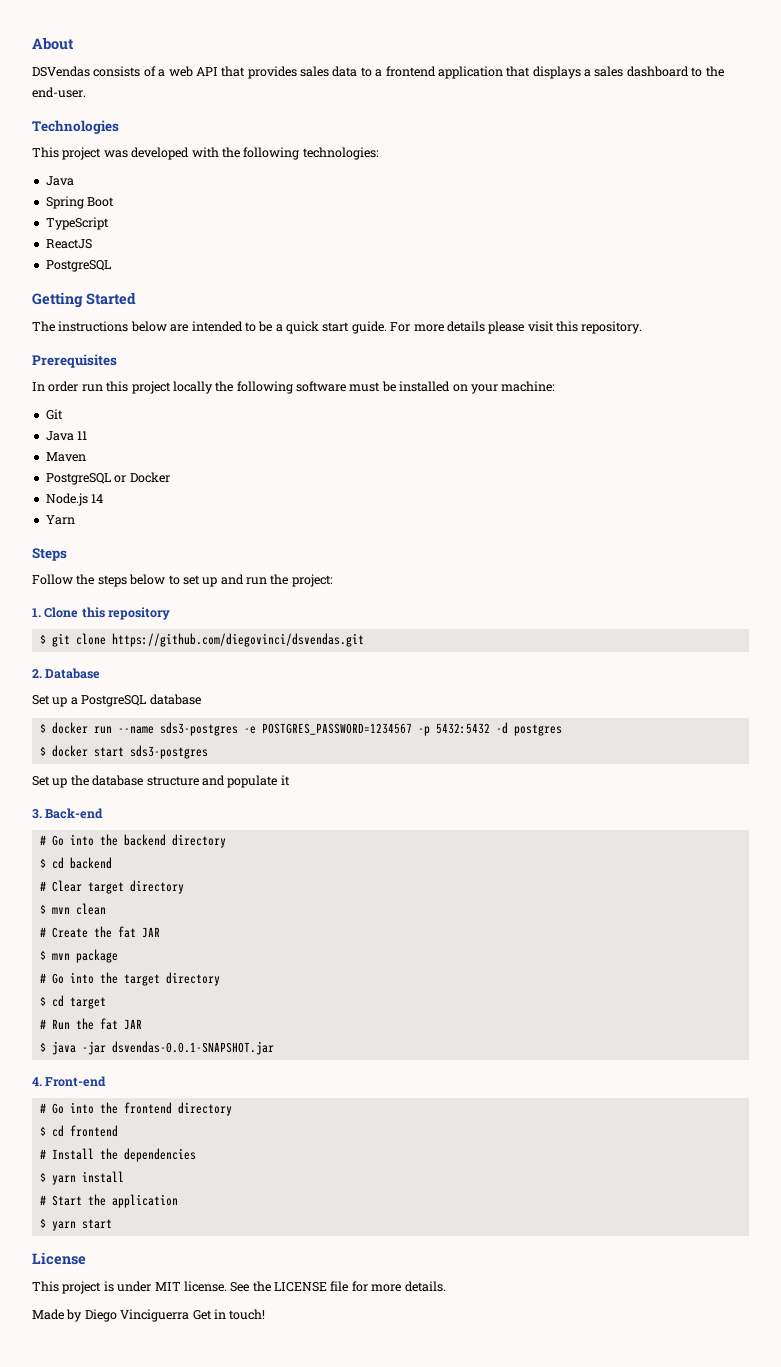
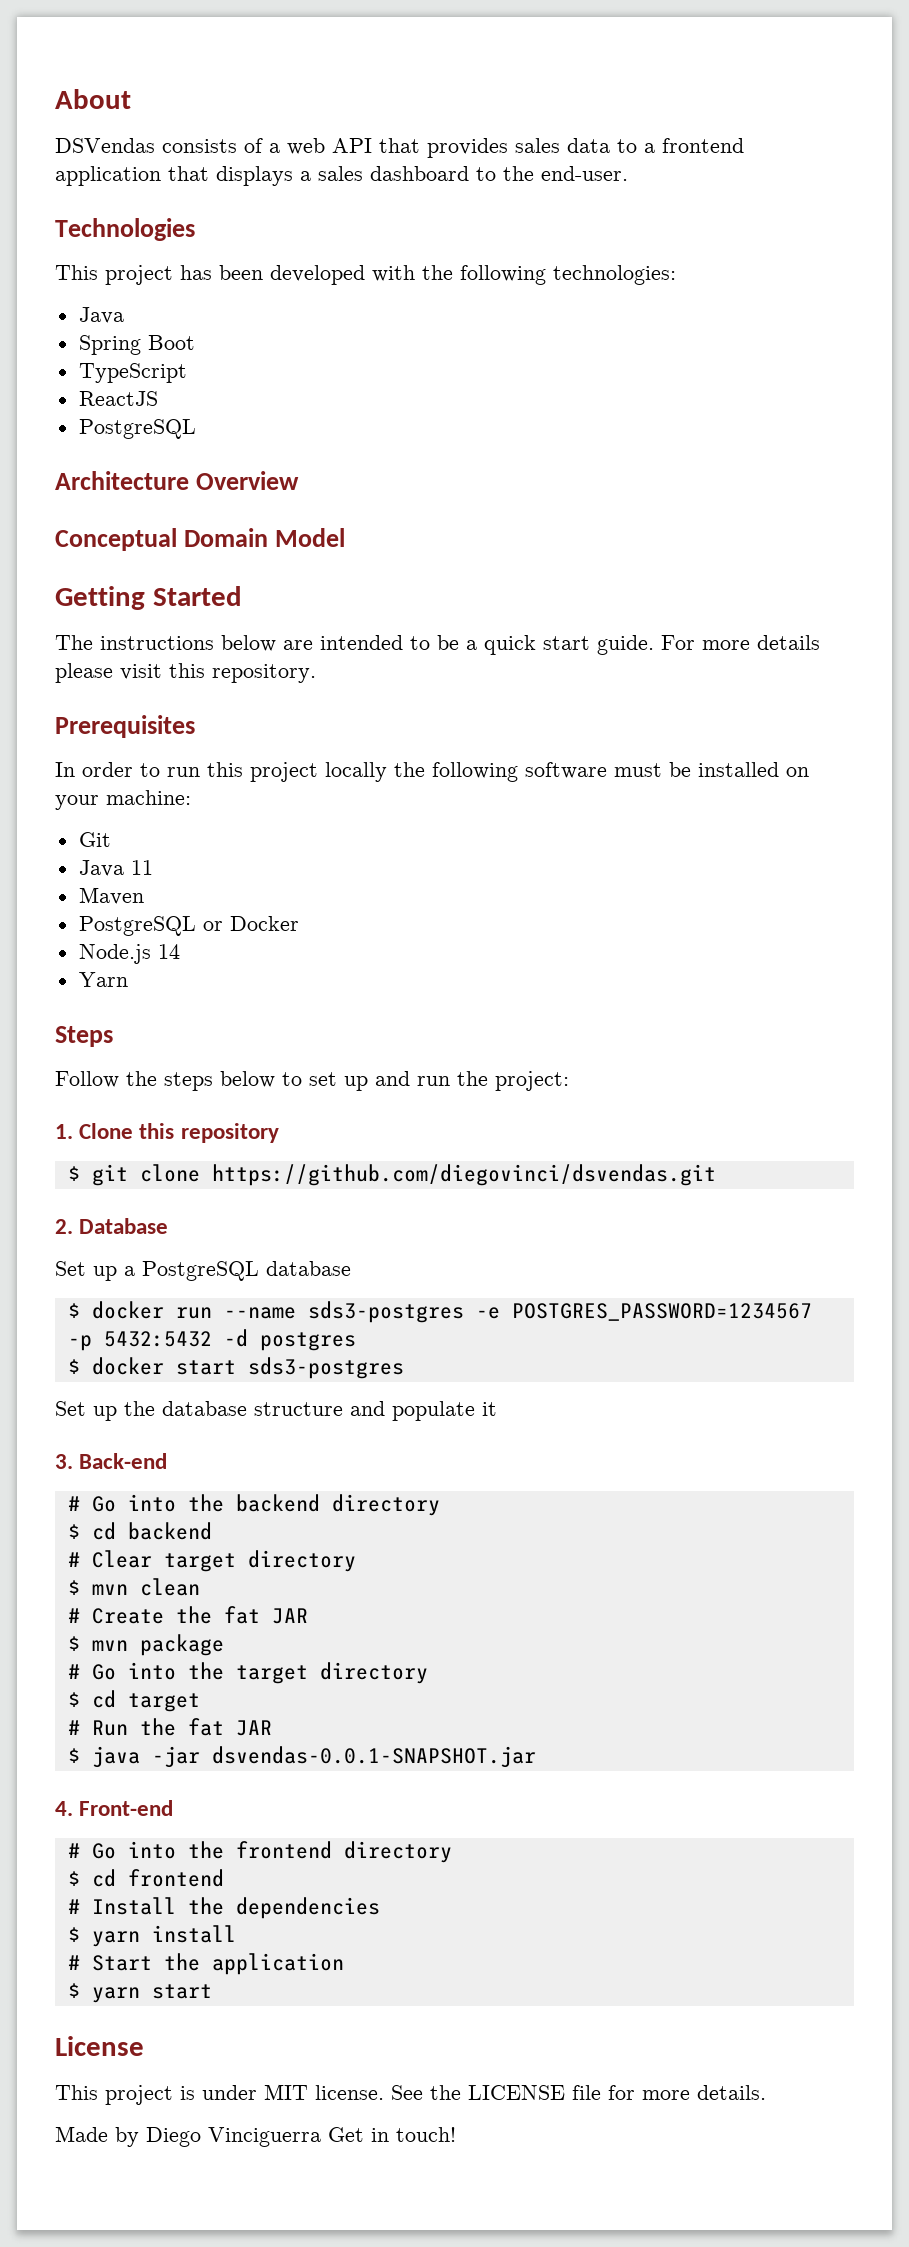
[103,150,128,158] was -> [180,265,263,280] has been
(111, 266) none -> [55,471,299,490] [55,528,345,551] // Architecture Overview // Conceptual Domain Model
(79, 386) none -> [140,763,160,777] to

